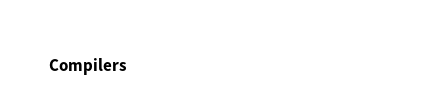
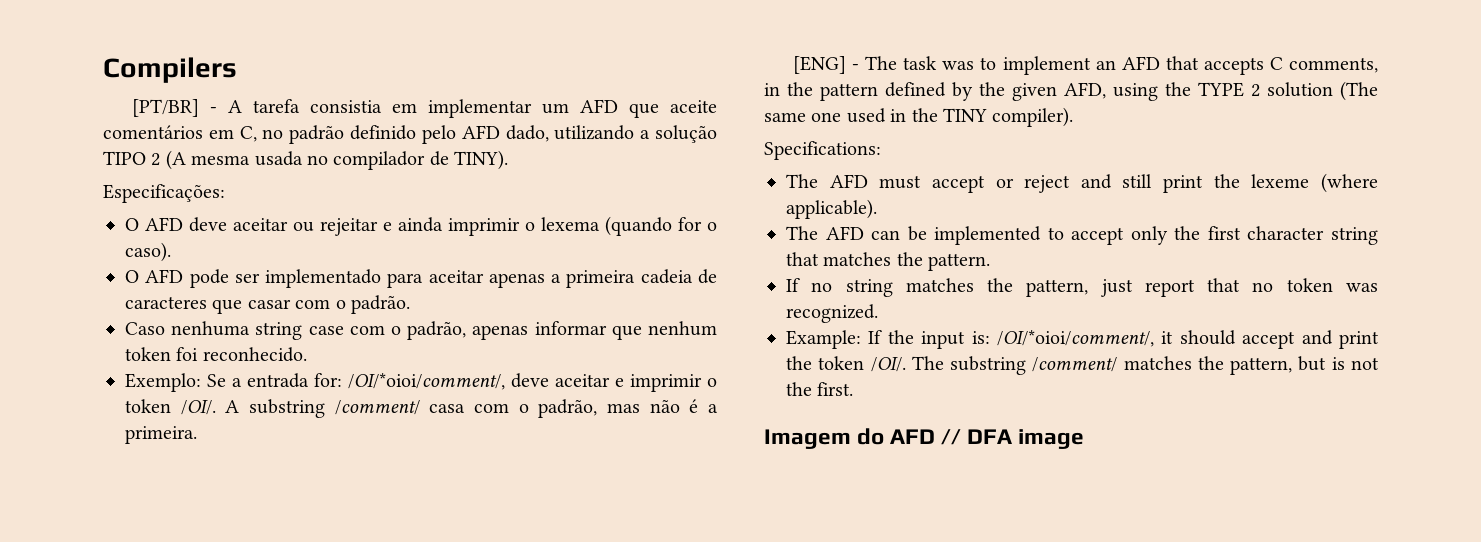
(127, 66) none -> [132,99,717,118] [103,125,717,144] [103,150,509,170] [103,184,225,203] [125,216,717,236] [125,242,171,262] [125,269,717,288] [125,295,410,314] [125,321,717,340] [125,347,307,362] [125,373,717,392] [125,399,718,418] [125,426,197,444] [793,56,1378,75] [764,81,1378,101] [764,107,1074,127] [764,141,881,160] [786,173,1378,193] [786,199,877,219] [786,226,1378,245] [786,252,991,271] [786,278,1378,297] [786,304,878,323] [786,330,1379,349] [786,356,1379,375] [786,382,854,396] [764,428,1085,449] // [PT/BR] - A tarefa consistia em implementar um AFD que aceite comentários em C, no padrão definido pelo AFD dado, utilizando a solução TIPO 2 (A mesma usada no compilador de TINY). // Especificações: // O AFD deve aceitar ou rejeitar e ainda imprimir o lexema (quando for o caso). // O AFD pode ser implementado para aceitar apenas a primeira cadeia de caracteres que casar com o padrão. // Caso nenhuma string case com o padrão, apenas informar que nenhum token foi reconhecido. // Exemplo: Se a entrada for: /OI/*oioi/comment/, deve aceitar e imprimir o token /OI/. A substring /comment/ casa com o padrão, mas não é a primeira. // [ENG] - The task was to implement an AFD that accepts C comments, in the pattern defined by the given AFD, using the TYPE 2 solution (The same one used in the TINY compiler). // Specifications: // The AFD must accept or reject and still print the lexeme (where applicable). // The AFD can be implemented to accept only the first character string that matches the pattern. // If no string matches the pattern, just report that no token was recognized. // Example: If the input is: /OI/*oioi/comment/, it should accept and print the token /OI/. The substring /comment/ matches the pattern, but is not the first. // Imagem do AFD // DFA image

